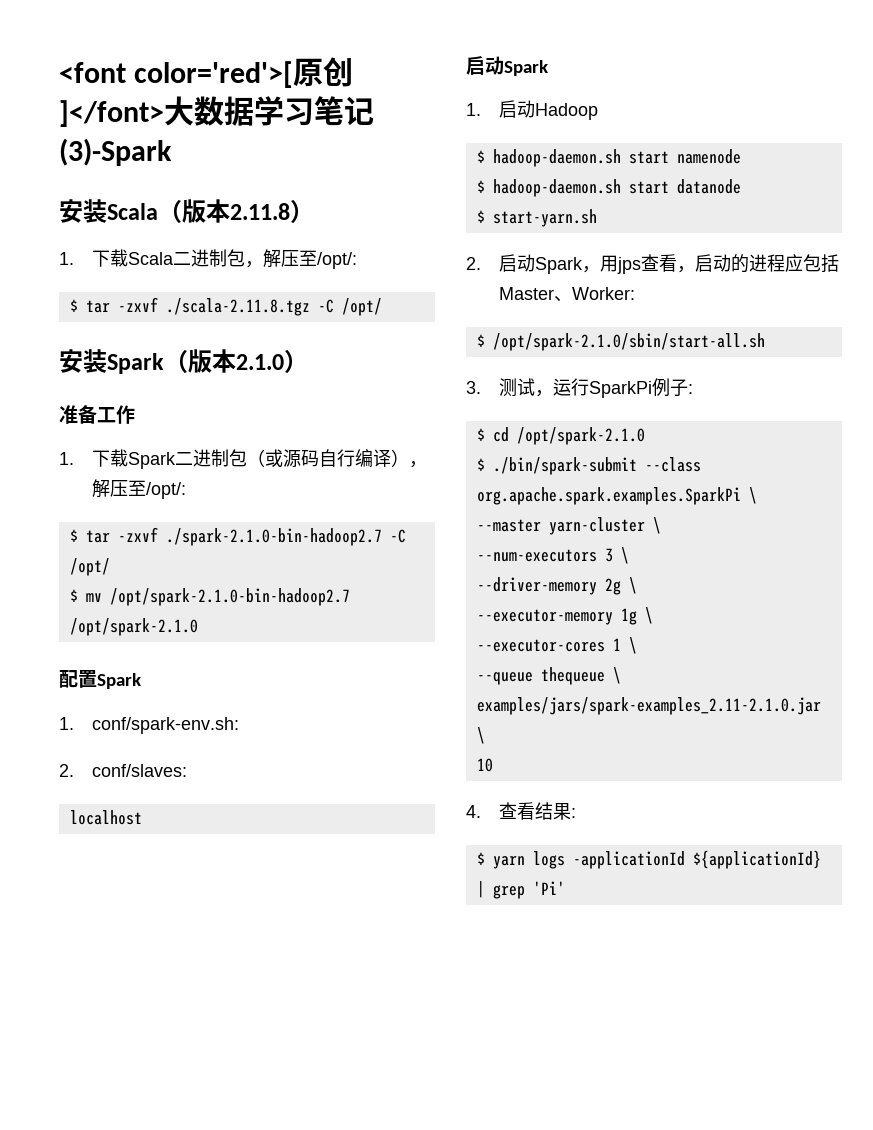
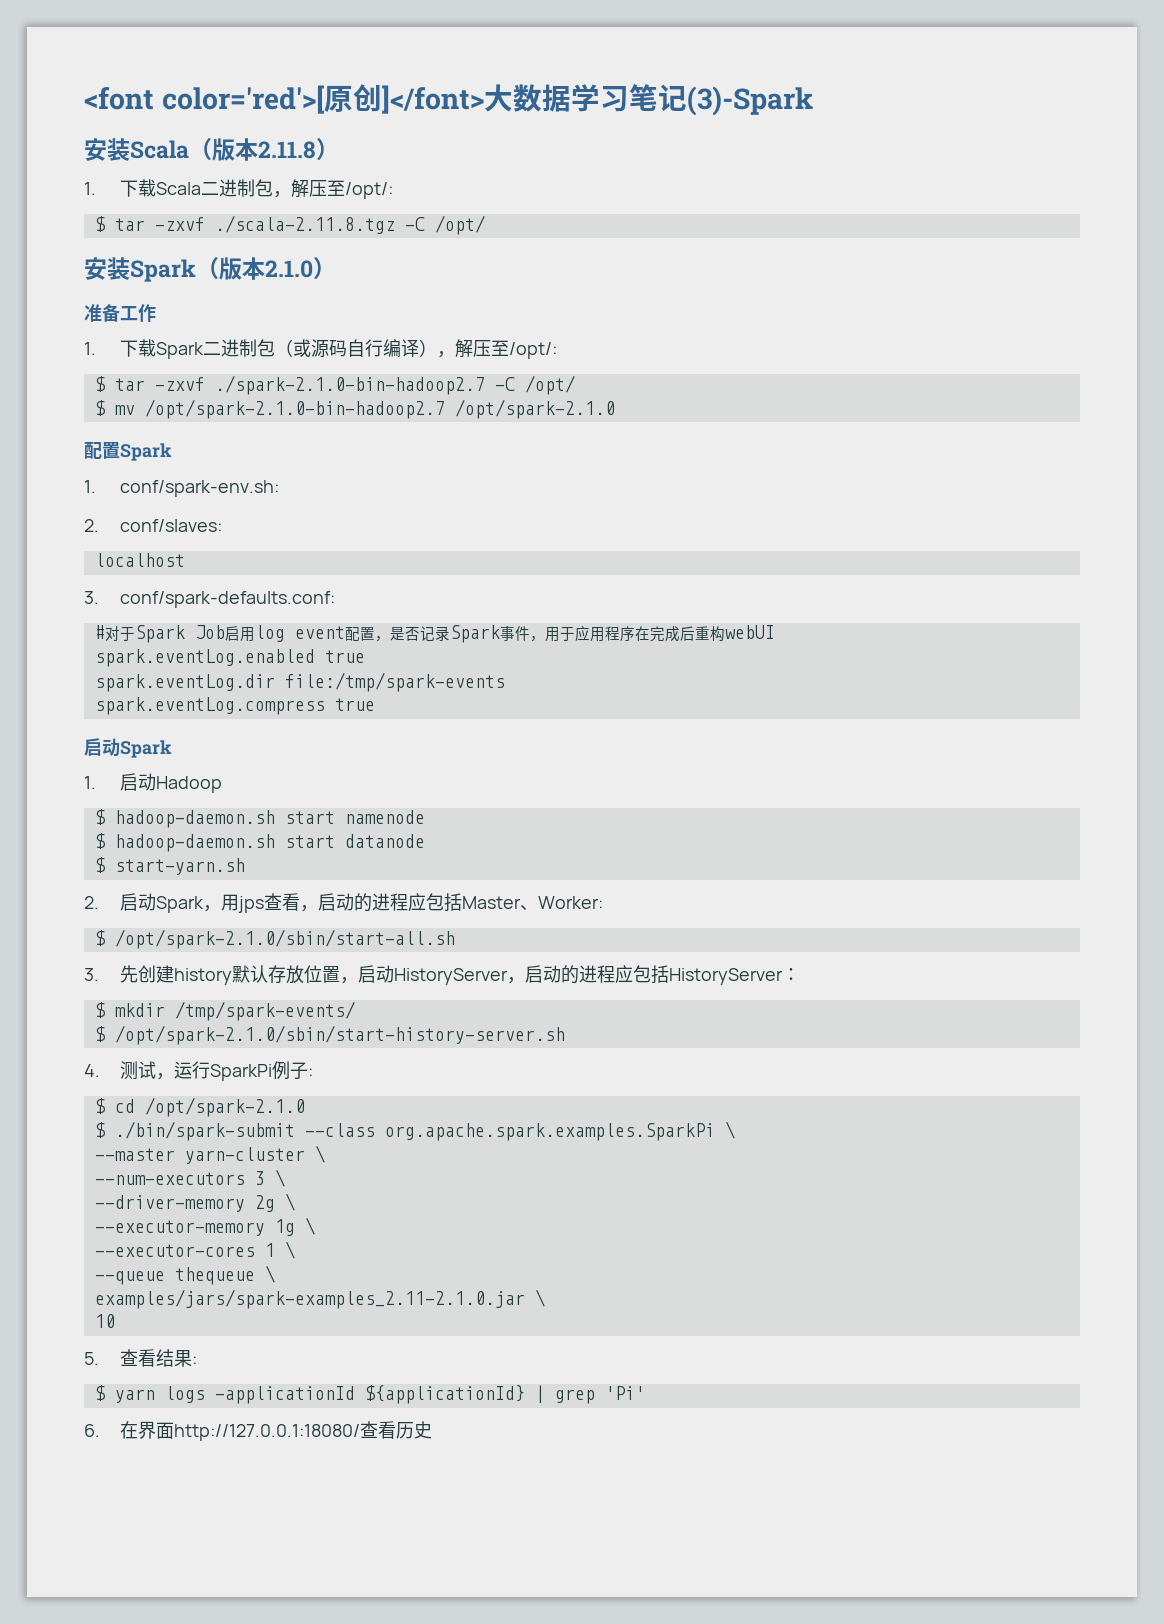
(142, 817) none -> [84,591,335,608] [94,625,775,643] [94,649,365,667] [94,672,505,692] [94,697,375,715] // 3. conf/spark-defaults.conf: // #对于Spark Job启用log event配置，是否记录Spark事件，用于应用程序在完成后重构webUI // spark.eventLog.enabled true // spark.eventLog.dir file:/tmp/spark-events // spark.eventLog.compress true
(481, 387) none -> [119,965,800,985] [94,1001,355,1021] [94,1025,565,1045] [84,1064,100,1077] 先创建history默认存放位置，启动HistoryServer，启动的进程应包括HistoryServer： // $ mkdir /tmp/spark-events/ // $ /opt/spark-2.1.0/sbin/start-history-server.sh // 4.
[466,805,481,818] 4. -> [84,1352,99,1365] 5.
(565, 888) none -> [84,1421,432,1441] // 6.在界面http://127.0.0.1:18080/查看历史

